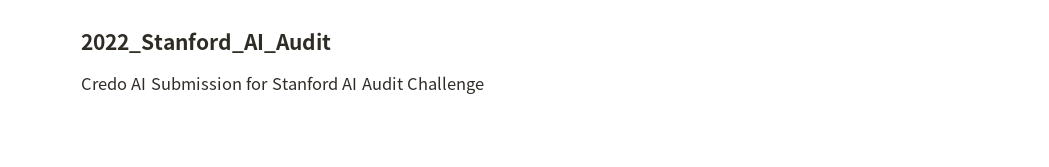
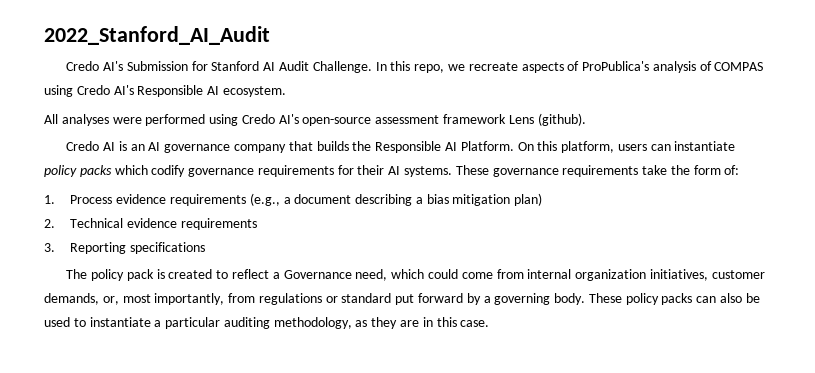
[131,78,147,90] AI -> [103,61,124,71] AI's
[407,76,485,94] Challenge -> [312,61,764,73] [44,85,286,97] [44,113,586,126] [66,141,736,153] [44,165,740,177] [44,193,543,206] [44,218,257,230] [44,242,206,254] [66,269,765,281] [44,293,760,305] [44,317,490,329] Challenge. In this repo, we recreate aspects of ProPublica's analysis of COMPAS using Credo AI's Responsible AI ecosystem. // All analyses were performed using Credo AI's open-source assessment framework Lens (github). // Credo AI is an AI governance company that builds the Responsible AI Platform. On this platform, users can instantiate policy packs which codify governance requirements for their AI systems. These governance requirements take the form of: // 1. Process evidence requirements (e.g., a document describing a bias mitigation plan) // 2. Technical evidence requirements // 3. Reporting specifications // The policy pack is created to reflect a Governance need, which could come from internal organization initiatives, customer demands, or, most importantly, from regulations or standard put forward by a governing body. These policy packs can also be used to instantiate a particular auditing methodology, as they are in this case.

